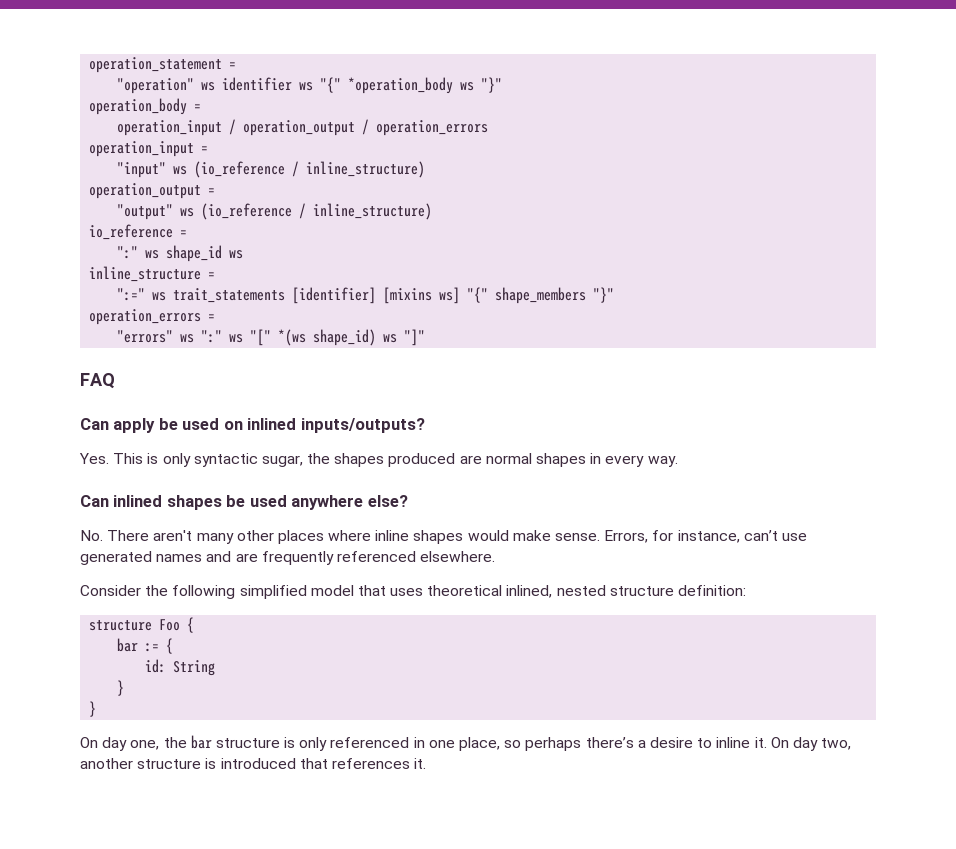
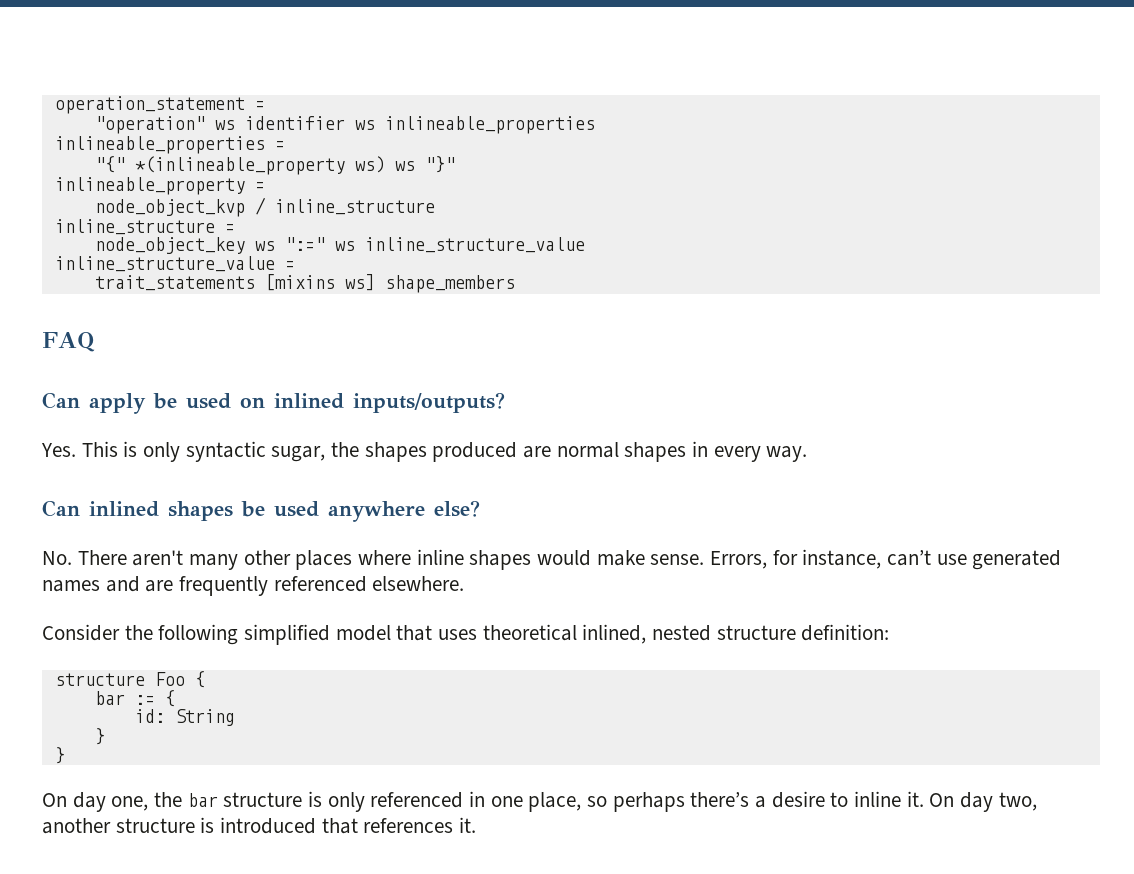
[320,77,454,94] "{" *operation_body -> [384,116,595,134] [54,136,285,154] [94,156,385,175] inlineable_properties // inlineable_properties = // "{" *(inlineable_property ws)
[89,98,202,115] [117,119,489,136] [89,141,209,157] [117,161,426,178] [89,183,216,199] [117,203,433,220] [89,224,188,240] [117,245,244,262] [89,266,216,282] [117,287,377,304] operation_body = // operation_input / operation_output / operation_errors // operation_input = // "input" ws (io_reference / inline_structure) // operation_output = // "output" ws (io_reference / inline_structure) // io_reference = // ":" ws shape_id ws // inline_structure = // ":=" ws trait_statements [identifier] -> [54,177,265,195] [94,197,435,217] [54,219,235,235] [94,237,585,254] [54,256,295,272] [94,275,255,291] inlineable_property = // node_object_kvp / inline_structure // inline_structure = // node_object_key ws ":=" ws inline_structure_value // inline_structure_value = // trait_statements
[467,287,489,303] "{" -> (375, 282) none
[593,287,615,303] [89,309,216,325] [117,329,426,346] "}" // operation_errors = // "errors" ws ":" ws "[" *(ws shape_id) ws "]" -> (515, 284) none

